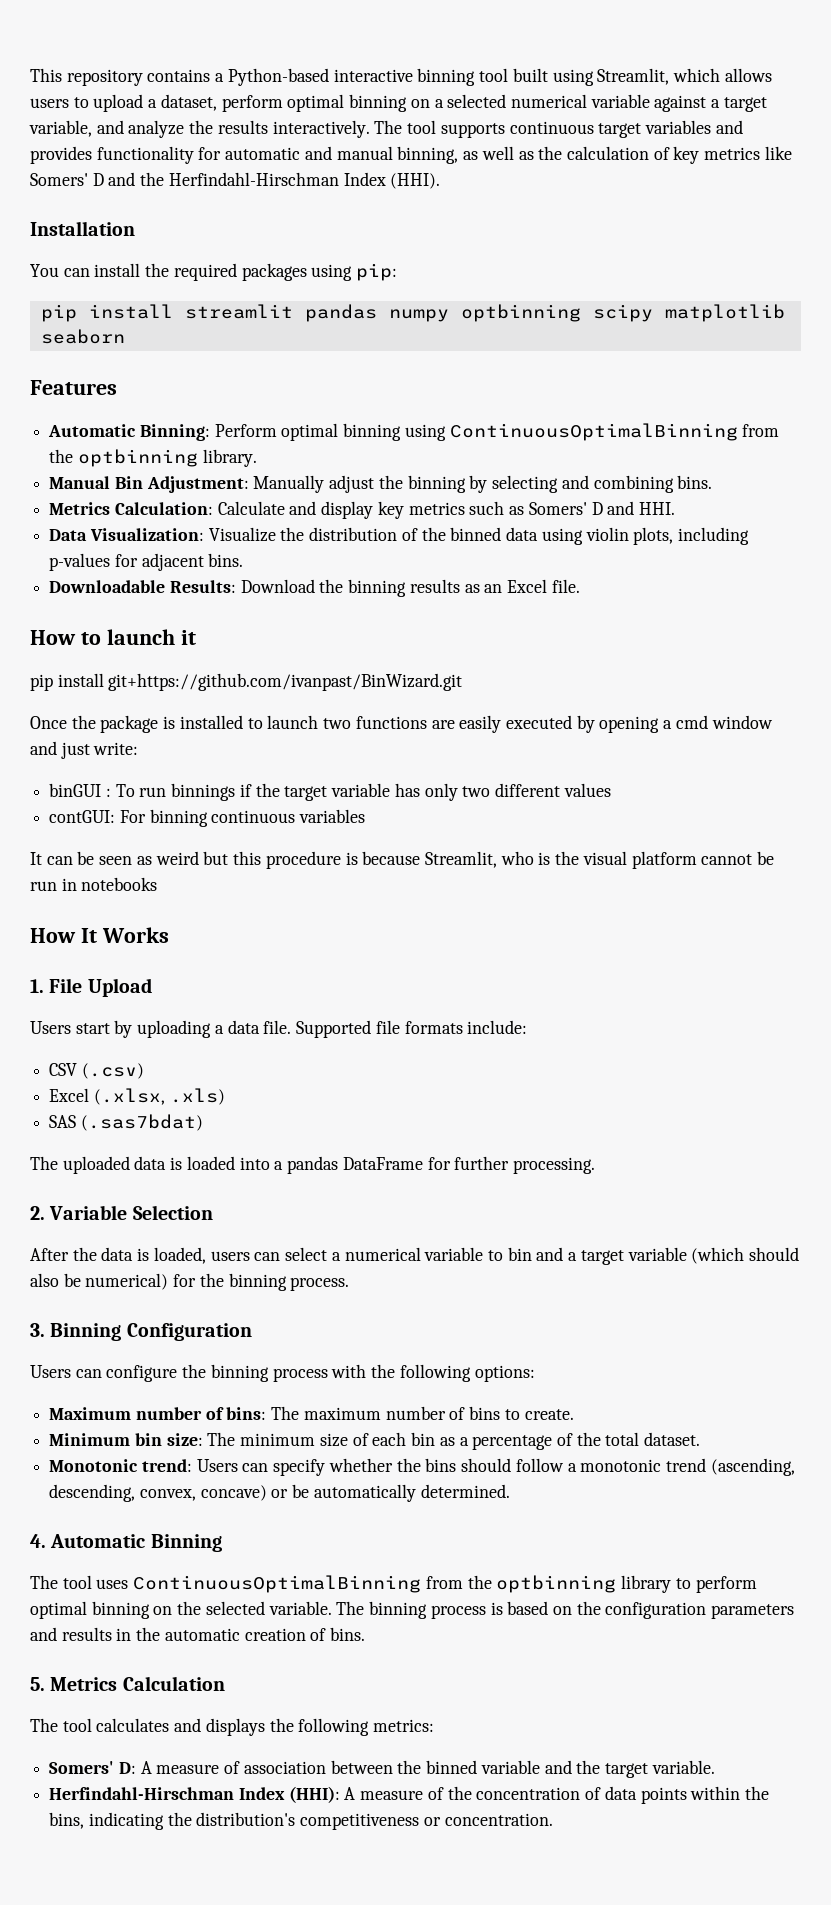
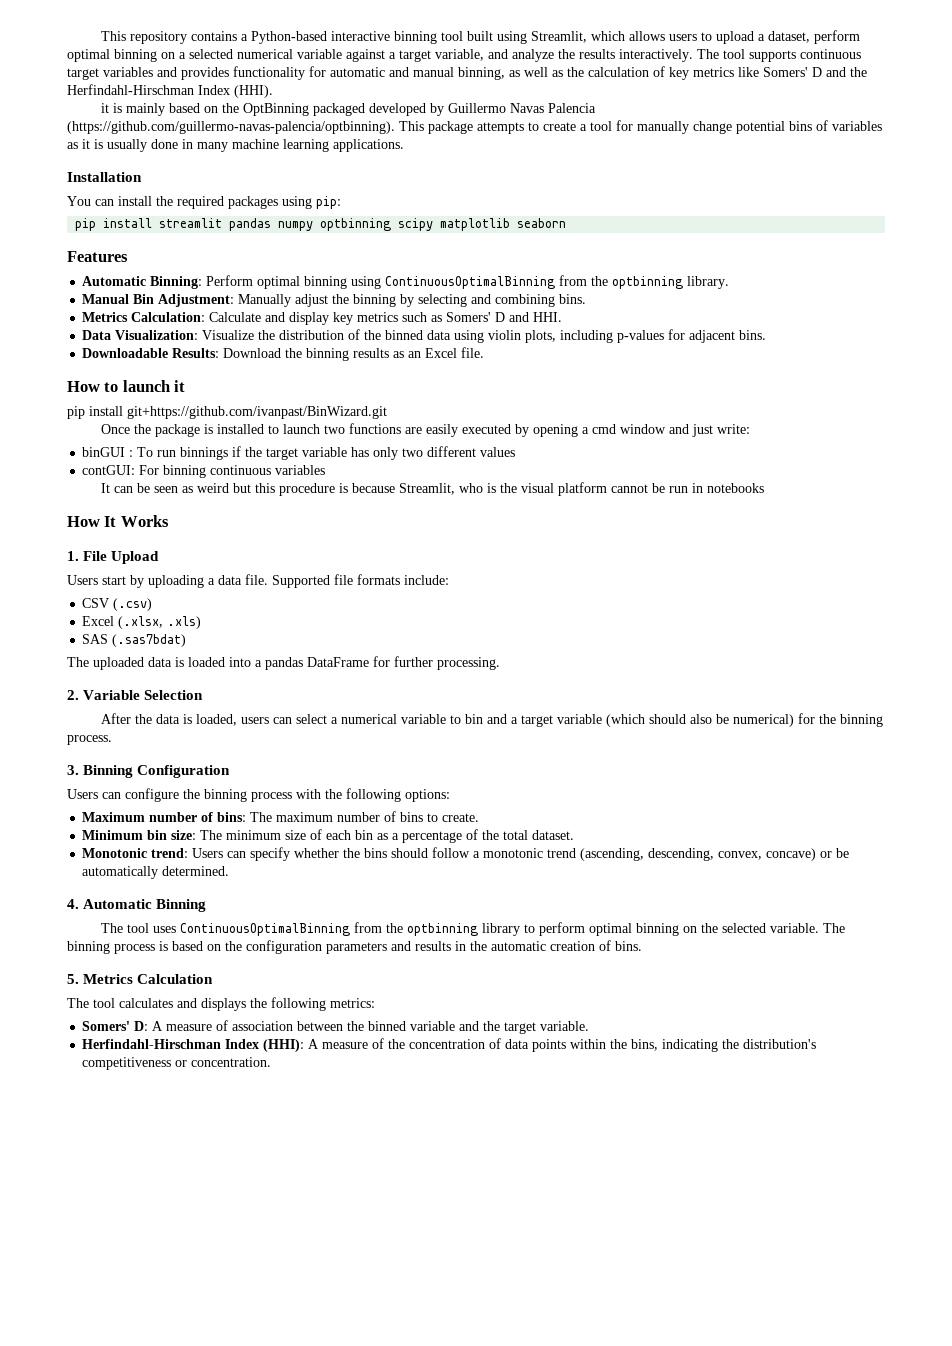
(441, 181) none -> [100,103,596,116] [67,120,882,134] [67,139,404,152] // it is mainly based on the OptBinning packaged developed by Guillermo Navas Palencia (https://github.com/guillermo-navas-palencia/optbinning). This package attempts to create a tool for manually change potential bins of variables as it is usually done in many machine learning applications.

